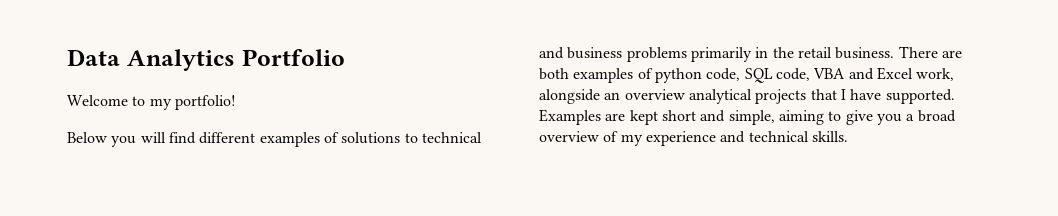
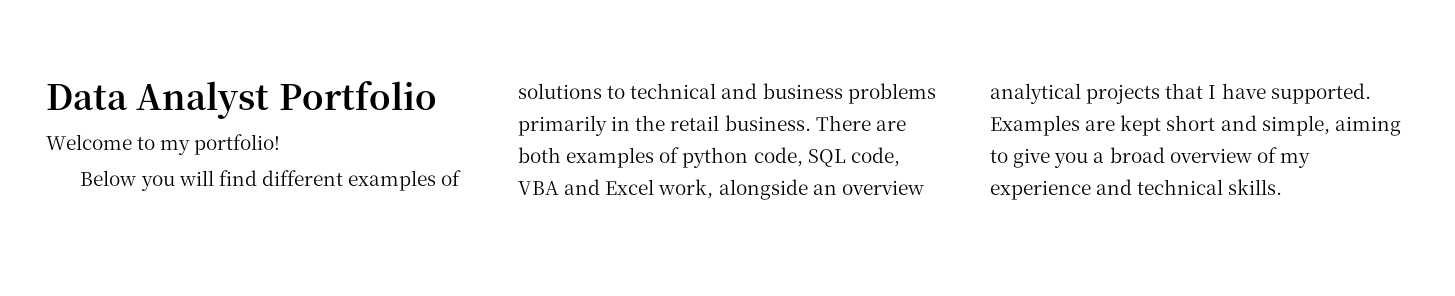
[126,49,235,71] Analytics -> [136,81,270,119] Analyst

